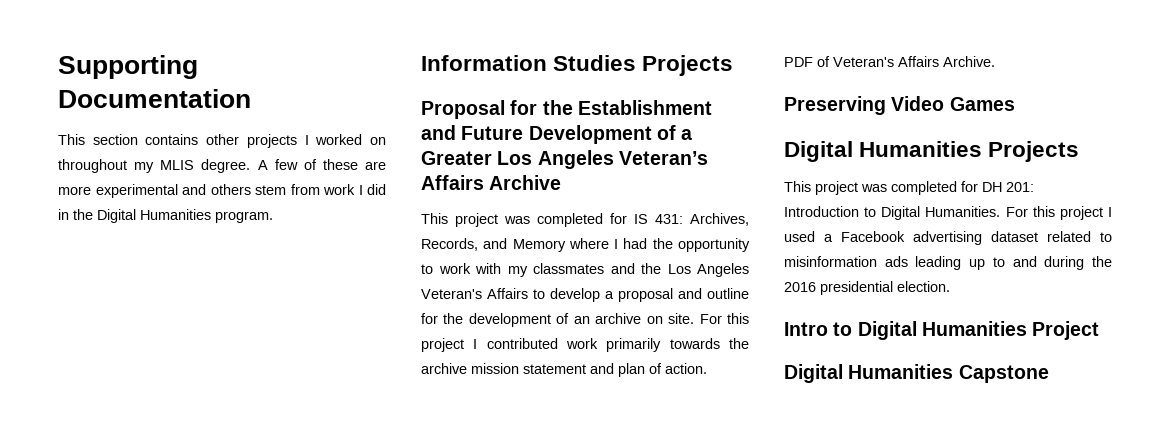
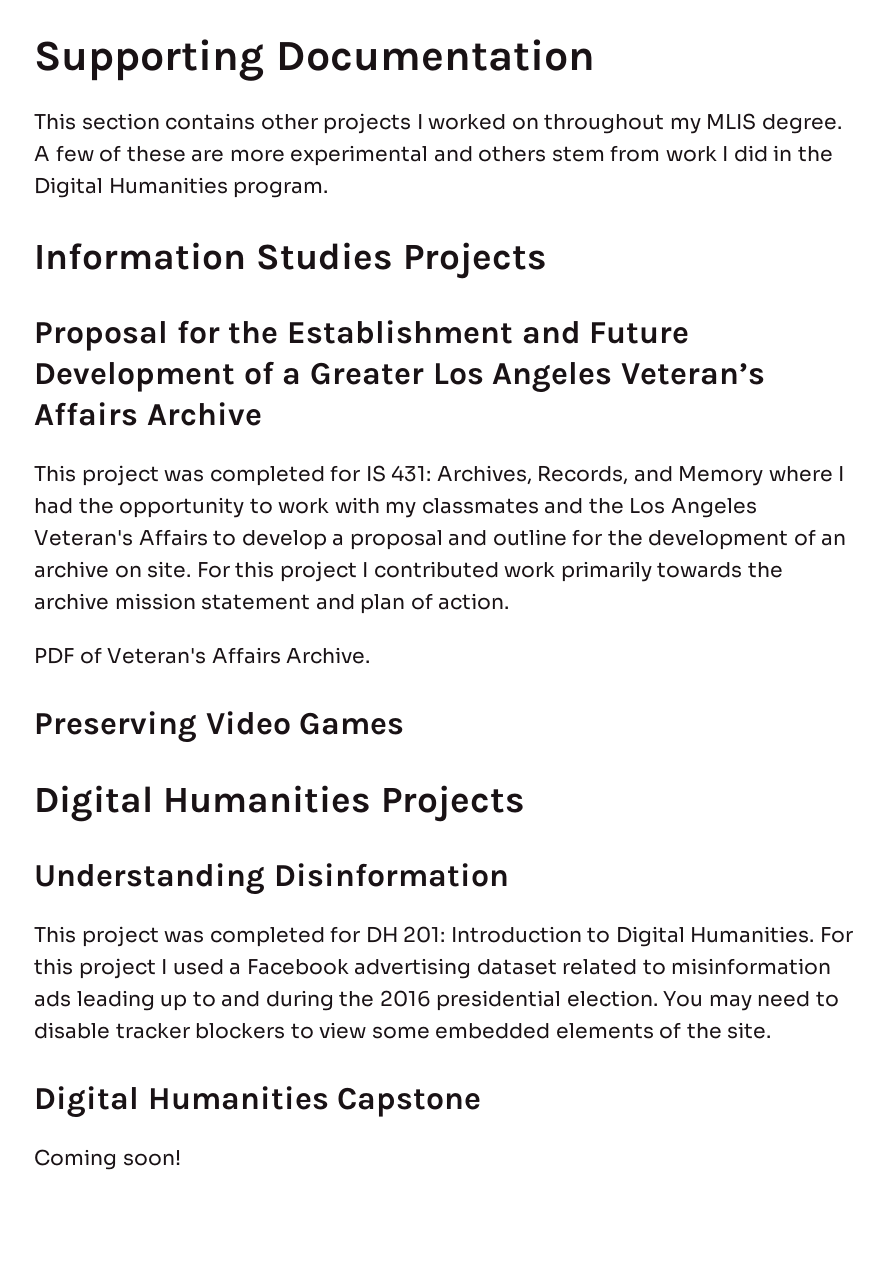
(1080, 151) none -> [34,863,509,895] // Understanding Disinformation
[784,321,1100,340] // Intro to Digital Humanities Project -> [663,991,839,1011] [34,1022,772,1039] You may need to disable tracker blockers to view some embedded elements of the site.
(1049, 374) none -> [34,1149,181,1170] // Coming soon!

